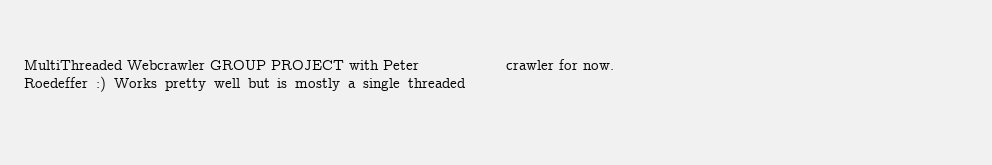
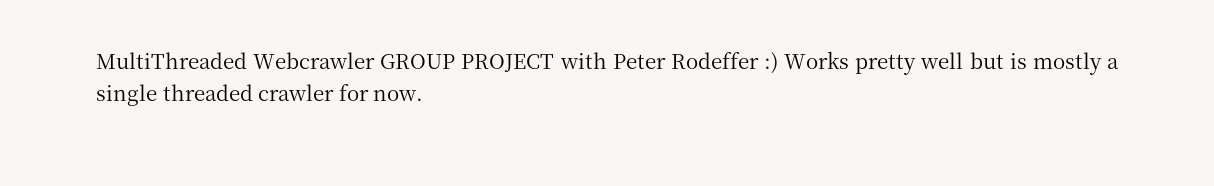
[24,77,88,88] Roedeffer -> [670,52,759,69] Rodeffer

